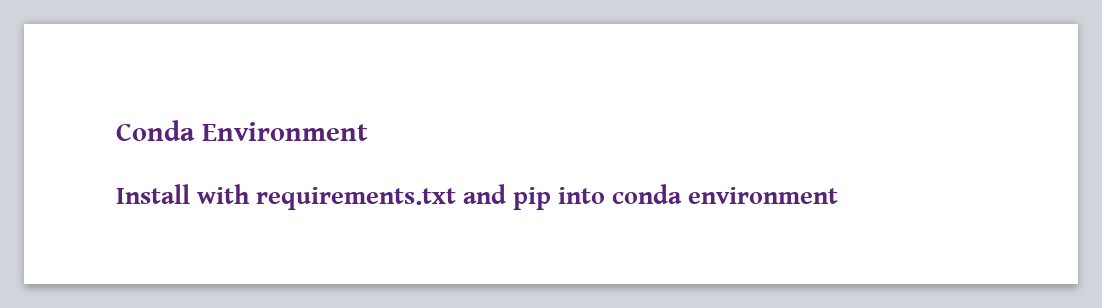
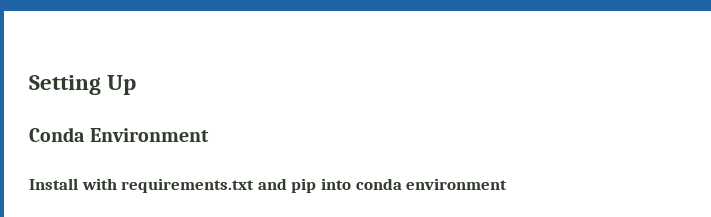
(116, 130) none -> [29,75,137,95] Setting Up //

